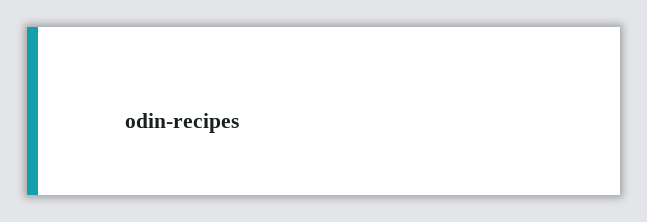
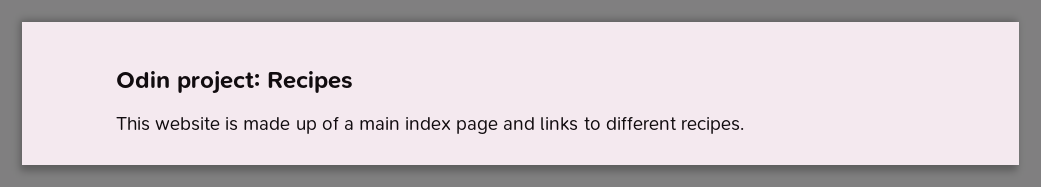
[125,113,239,133] odin-recipes -> [116,71,353,94] [116,116,744,134] Odin project: Recipes // This website is made up of a main index page and links to different recipes.

